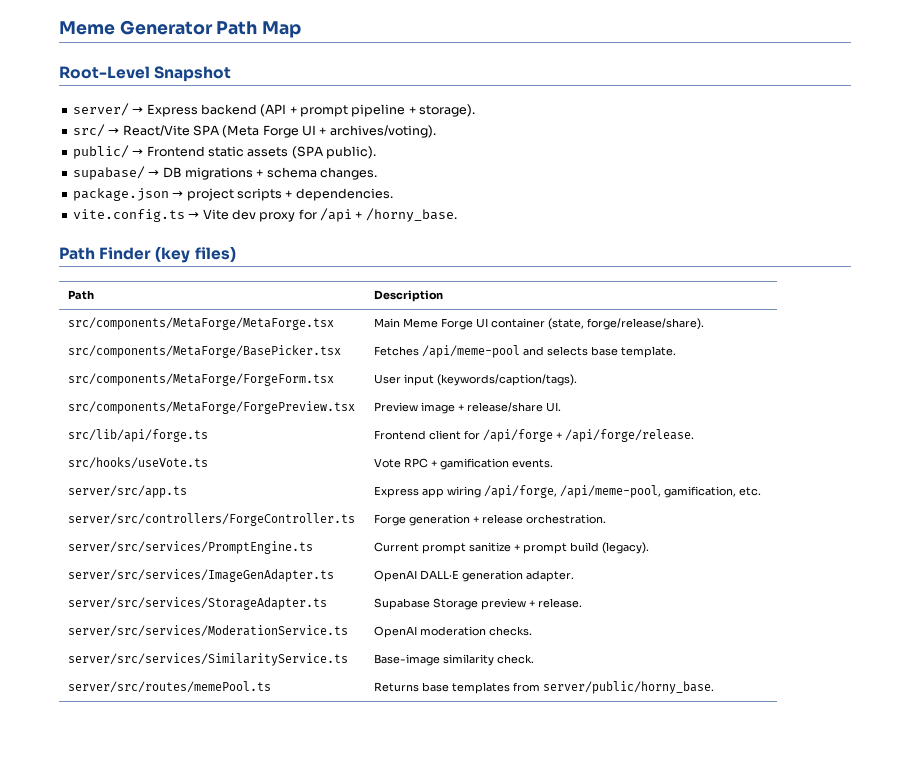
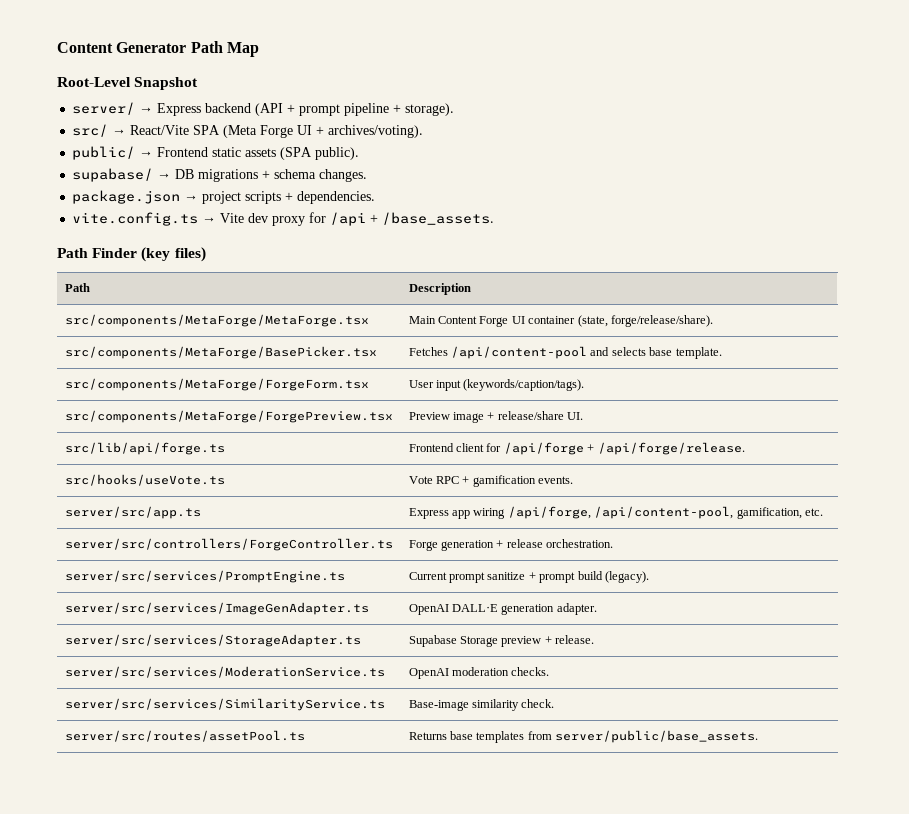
[59,21,115,35] Meme -> [57,42,113,53] Content
[365,208,457,222] /horny_base. -> [382,212,495,225] /base_assets.
[403,318,439,328] Meme -> [438,316,478,324] Content
[422,345,521,358] /api/meme-pool -> [451,346,588,359] /api/content-pool
[560,485,662,498] /api/meme-pool, -> [594,506,734,519] /api/content-pool,
[68,681,272,693] server/src/routes/memePool.ts -> [64,730,305,742] server/src/routes/assetPool.ts
[543,681,715,694] server/public/horny_base. -> [555,730,759,743] server/public/base_assets.

